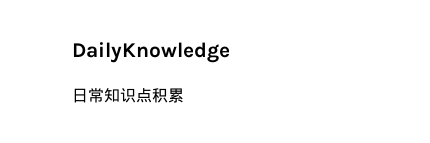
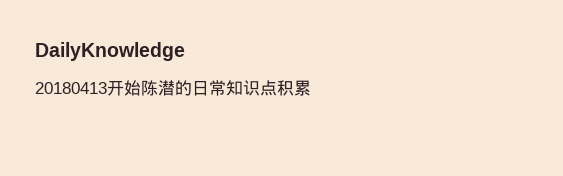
(230, 52) none -> [35,80,192,96] 20180413开始陈潜的

